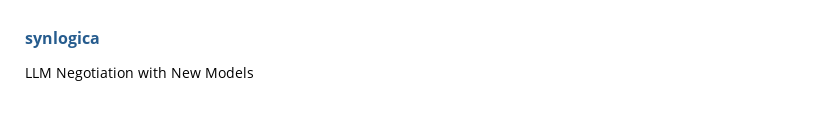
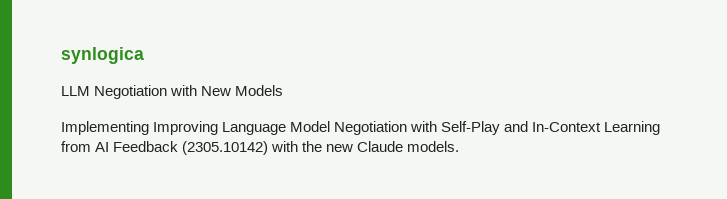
(254, 72) none -> [61,121,661,135] [61,141,460,155] // Implementing Improving Language Model Negotiation with Self-Play and In-Context Learning from AI Feedback (2305.10142) with the new Claude models.

